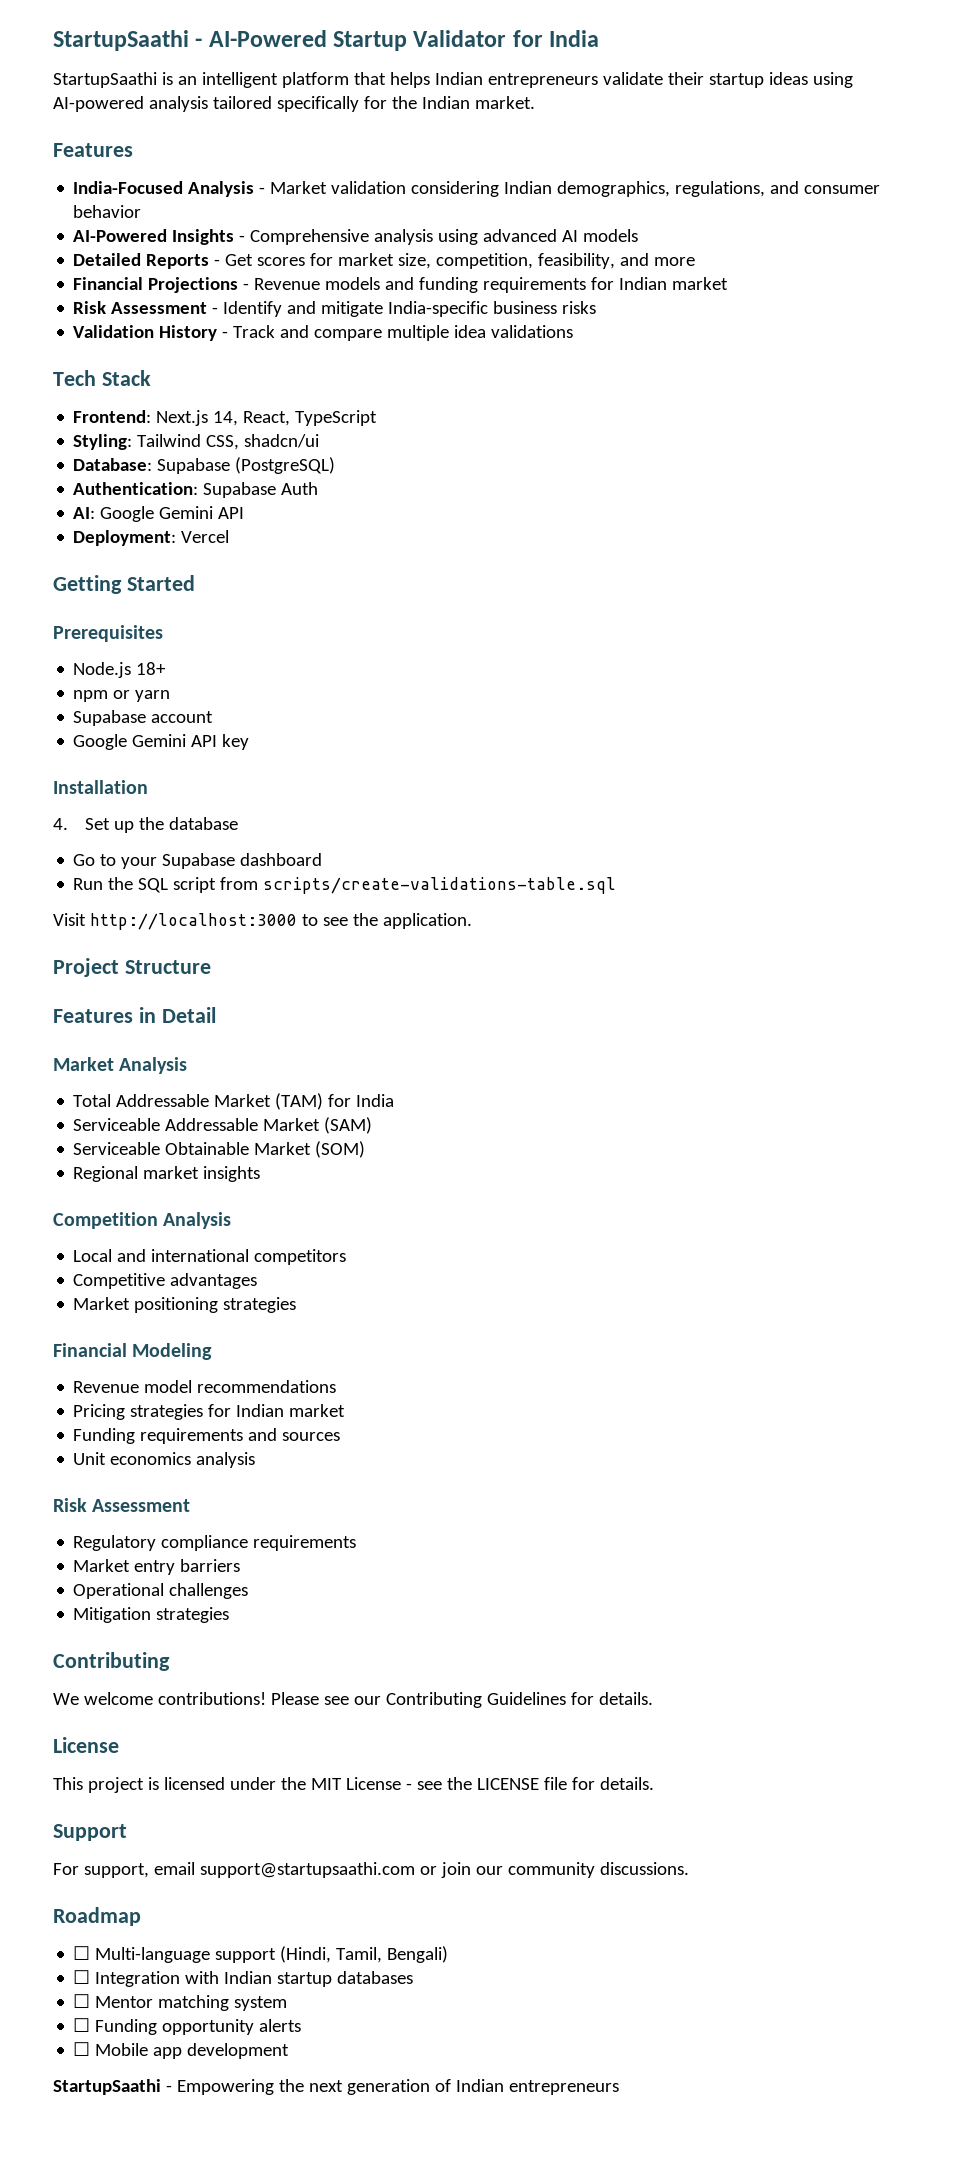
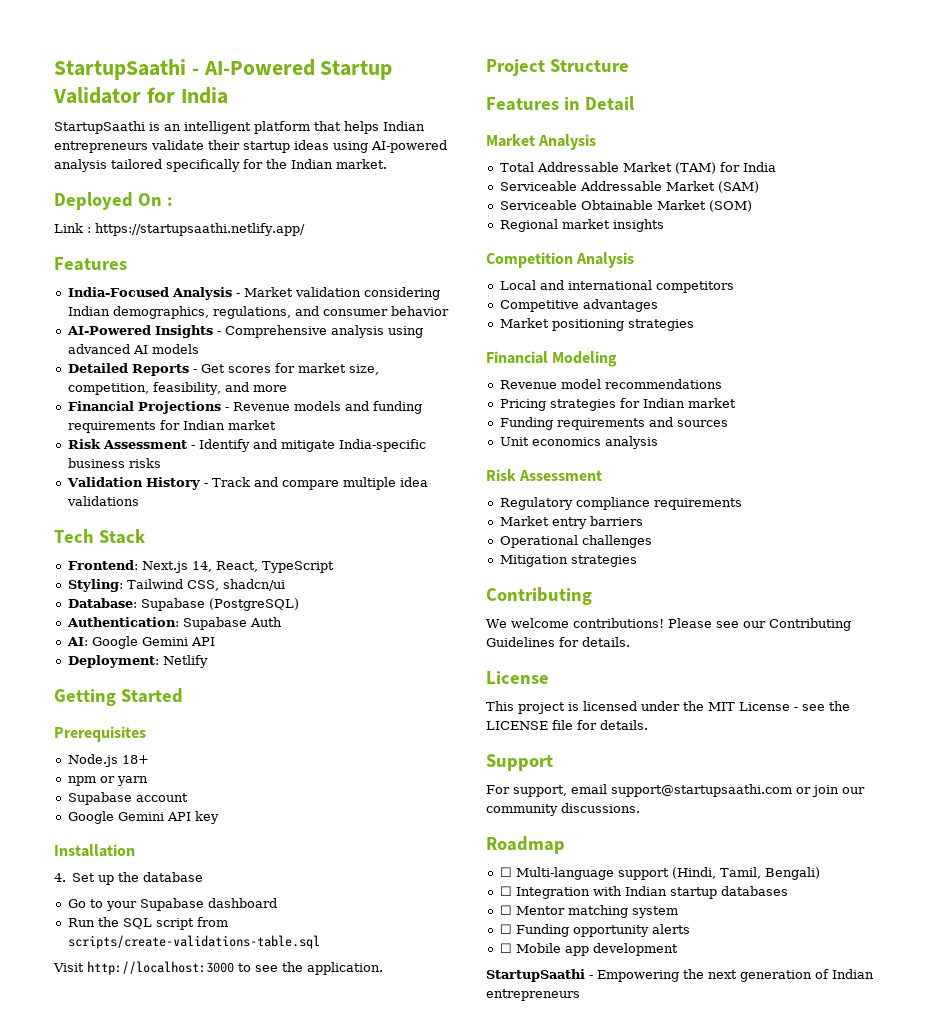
(535, 102) none -> [54,192,173,210] [54,223,305,236] // Deployed On : // Link : https://startupsaathi.netlify.app/
[181,530,230,543] Vercel -> [162,655,208,668] Netlify

